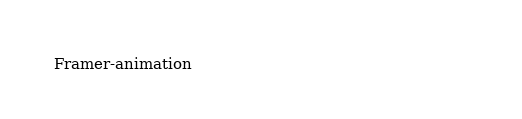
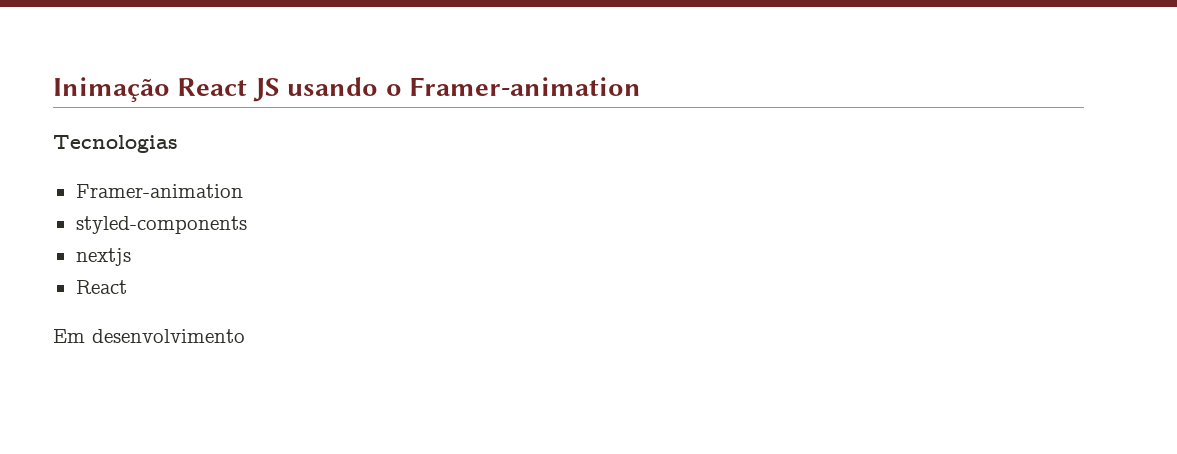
[54,57,192,69] Framer-animation -> [53,77,642,102] [53,135,178,153] [75,184,243,198] [75,216,247,234] [75,248,131,266] [75,280,127,294] [53,329,245,343] Inimação React JS usando o Framer-animation // Tecnologias // Framer-animation // styled-components // nextjs // React // Em desenvolvimento

